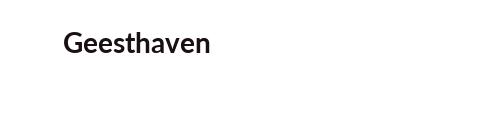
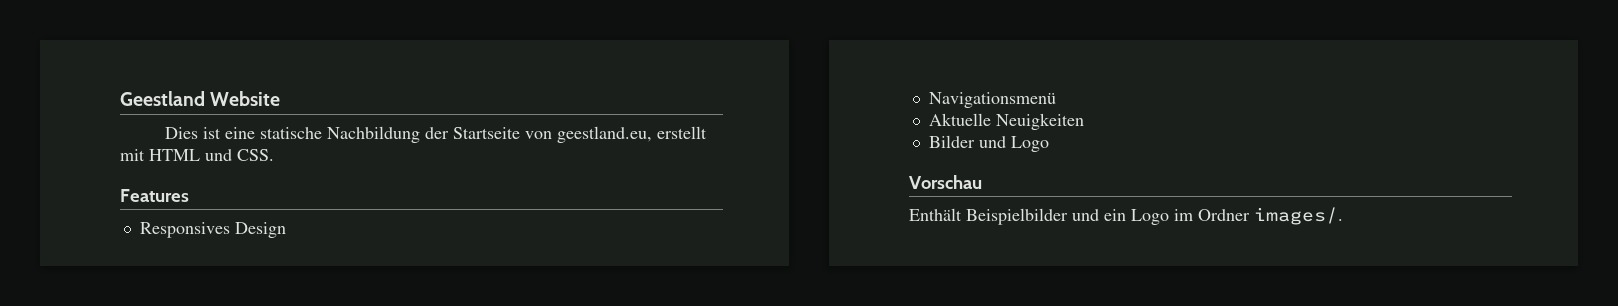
[63,32,211,53] Geesthaven -> [120,91,281,106] [164,126,707,143] [120,149,274,161] [120,189,189,202] [139,222,286,238] [928,92,1056,108] [928,113,1084,130] [928,135,1049,152] [909,175,982,189] [909,207,1343,225] Geestland Website // Dies ist eine statische Nachbildung der Startseite von geestland.eu, erstellt mit HTML und CSS. // Features // Responsives Design // Navigationsmenü // Aktuelle Neuigkeiten // Bilder und Logo // Vorschau // Enthält Beispielbilder und ein Logo im Ordner images/.

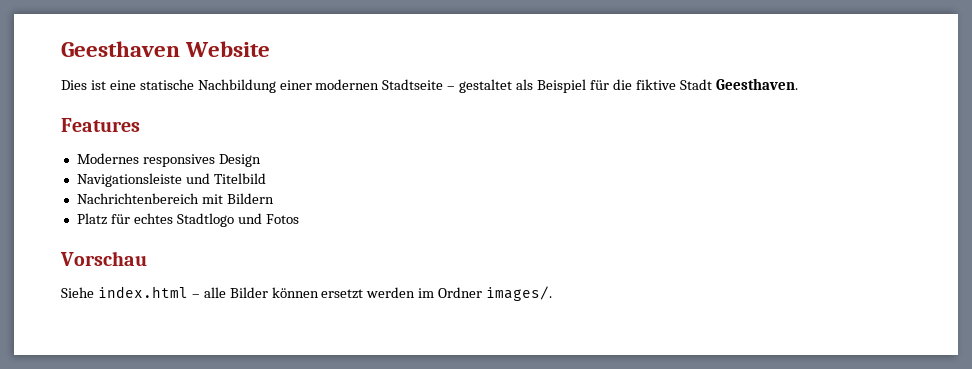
[120,91,205,106] Geestland -> [61,41,180,57] Geesthaven
[424,126,707,143] [120,149,274,161] der Startseite von geestland.eu, erstellt mit HTML und CSS. -> [279,78,798,93] einer modernen Stadtseite – gestaltet als Beispiel für die fiktive Stadt Geesthaven.
[139,222,230,238] Responsives -> [76,153,215,167] Modernes responsives
[928,92,1056,108] [928,113,1084,130] [928,135,1049,152] [909,175,982,189] [909,208,1169,225] Navigationsmenü // Aktuelle Neuigkeiten // Bilder und Logo // Vorschau // Enthält Beispielbilder und ein Logo -> [76,173,266,187] [76,193,274,204] [76,213,299,227] [60,251,147,266] [61,286,416,299] Navigationsleiste und Titelbild // Nachrichtenbereich mit Bildern // Platz für echtes Stadtlogo und Fotos // Vorschau // Siehe index.html – alle Bilder können ersetzt werden

